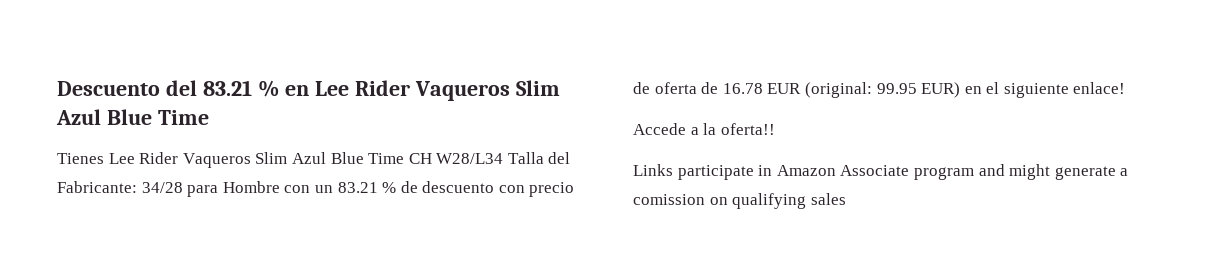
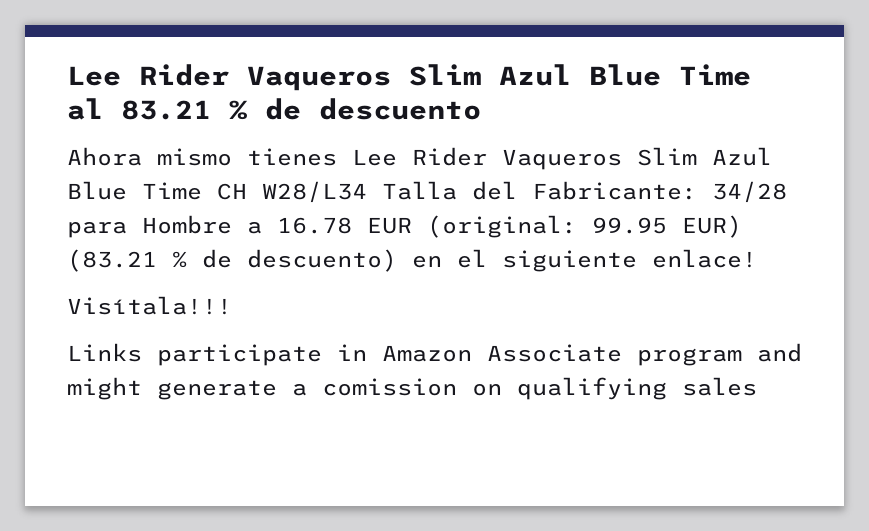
[57,80,560,101] [56,109,209,125] [57,153,104,164] Descuento del 83.21 % en Lee Rider Vaqueros Slim Azul Blue Time // Tienes -> [67,64,751,91] [67,98,481,120] [67,147,337,166] Lee Rider Vaqueros Slim Azul Blue Time al 83.21 % de descuento // Ahora mismo tienes
[284,181,575,197] [633,82,719,94] con un 83.21 % de descuento con precio de oferta de -> [247,221,262,234] a
(961, 90) none -> [67,249,397,272] (83.21 % de descuento)
[633,123,775,135] Accede a la oferta!! -> [67,296,232,315] Visítala!!!

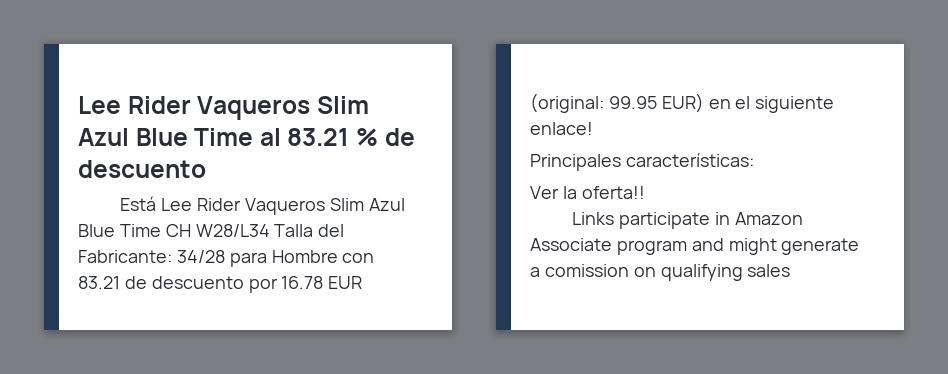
[67,147,337,166] Ahora mismo tienes -> [120,196,157,211] Está
[247,221,262,234] a -> [342,253,375,263] [78,276,278,293] con 83.21 de descuento por
[67,249,397,272] (83.21 % de descuento) -> (704, 103) none
[67,296,232,315] Visítala!!! -> [530,153,754,171] [530,186,645,199] Principales características: // Ver la oferta!!

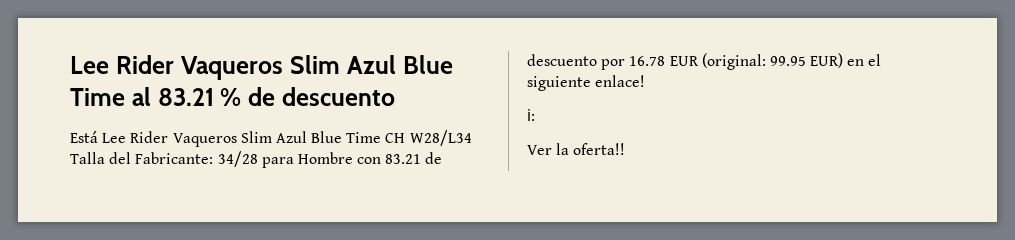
[530,153,754,171] Principales características: -> [527,109,535,121] ℹ:
[572,212,803,229] [530,238,860,255] [530,264,791,281] // Links participate in Amazon Associate program and might generate a comission on qualifying sales -> (626, 149) none

